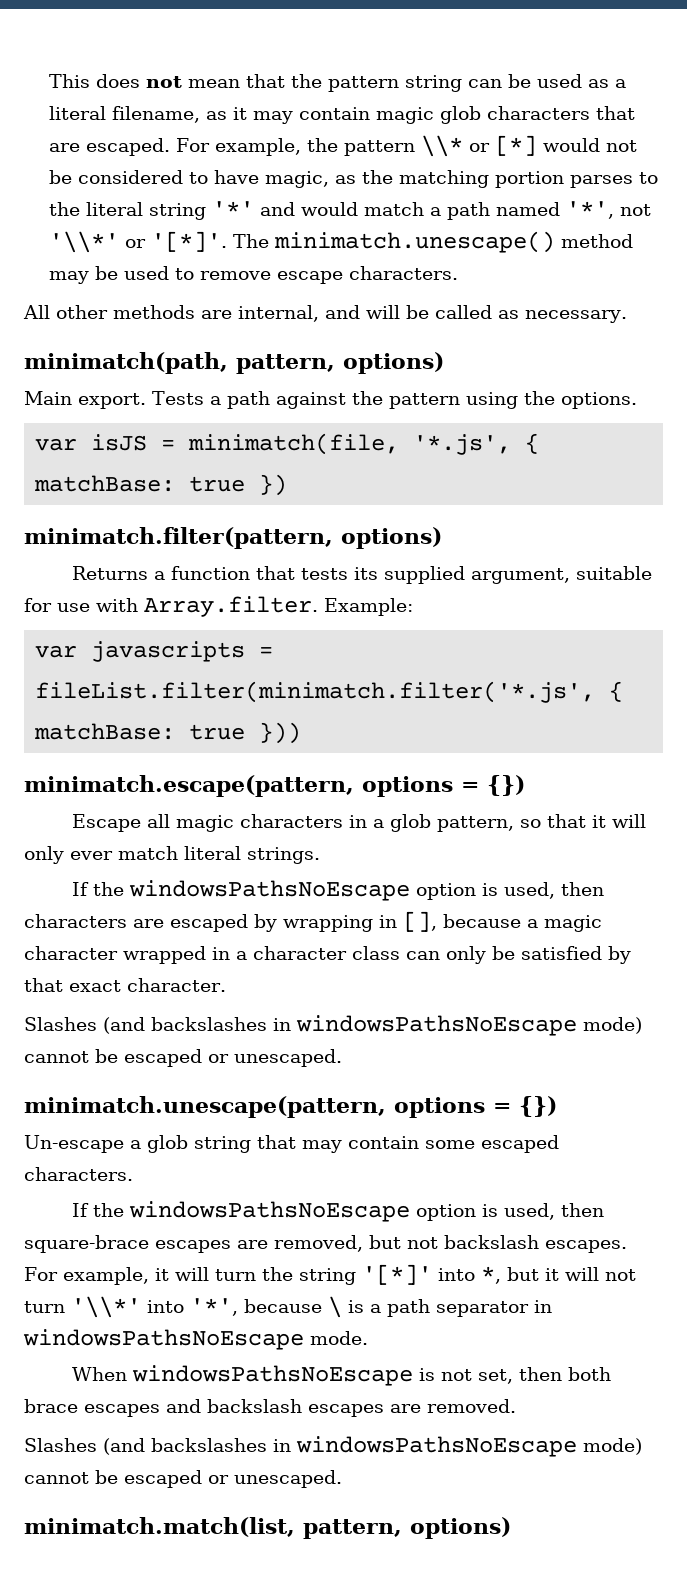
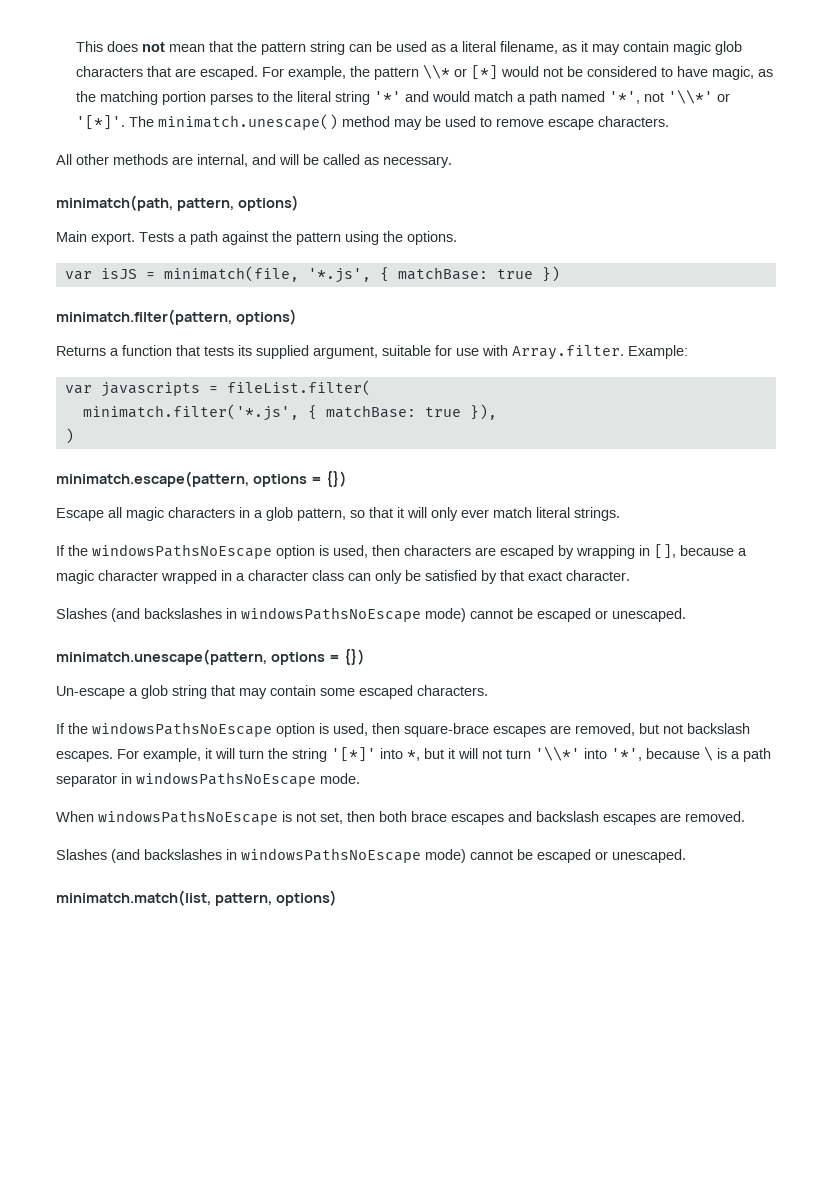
[35,681,624,703] [34,722,302,744] fileList.filter(minimatch.filter('*.js', { matchBase: true })) -> [226,380,371,396] [82,404,497,421] [64,428,74,444] fileList.filter( // minimatch.filter('*.js', { matchBase: true }), // )

